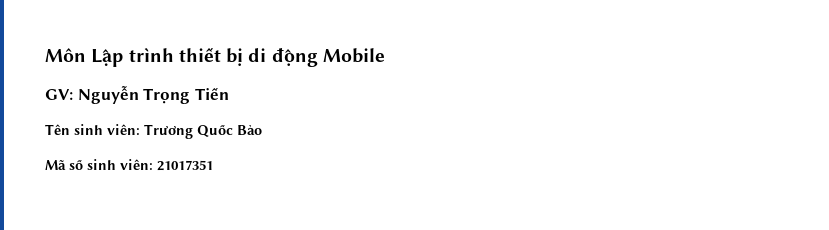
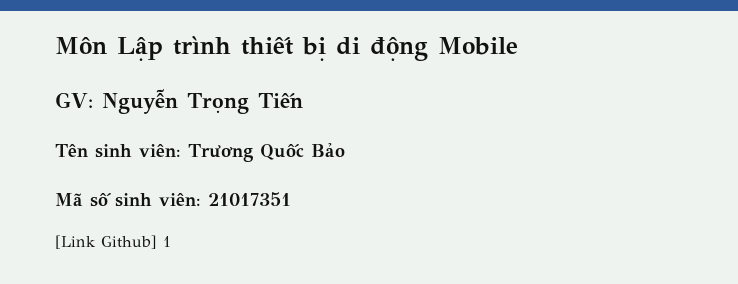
(213, 165) none -> [55,235,171,249] // [Link Github] 1

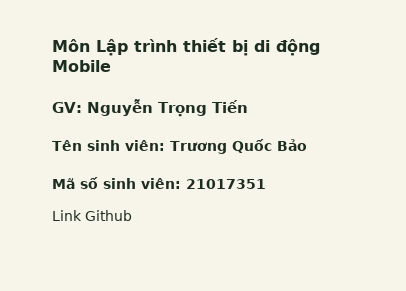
[55,235,171,249] [Link Github] 1 -> [52,210,132,221] Link Github

